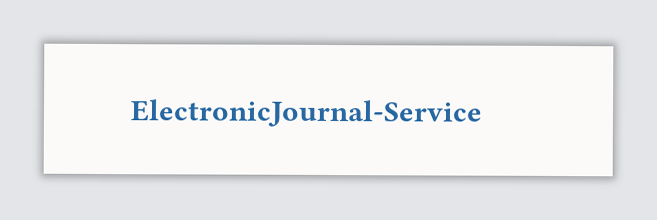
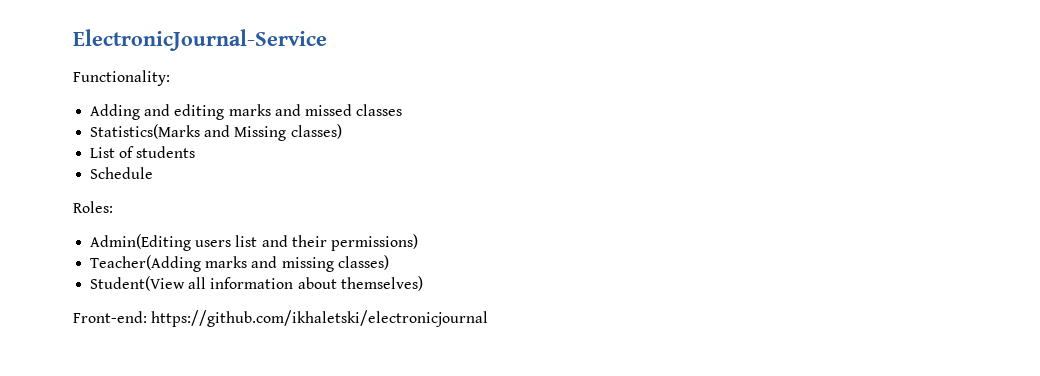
(483, 113) none -> [73,70,170,86] [90,104,403,120] [90,124,342,141] [90,146,196,158] [90,167,154,179] [73,201,113,213] [90,234,418,251] [90,255,389,272] [90,276,423,291] [73,310,489,327] // Functionality: // Adding and editing marks and missed classes // Statistics(Marks and Missing classes) // List of students // Schedule // Roles: // Admin(Editing users list and their permissions) // Teacher(Adding marks and missing classes) // Student(View all information about themselves) // Front-end: https://github.com/ikhaletski/electronicjournal

